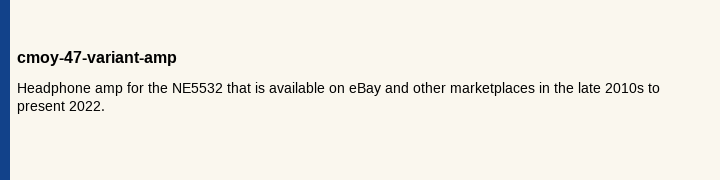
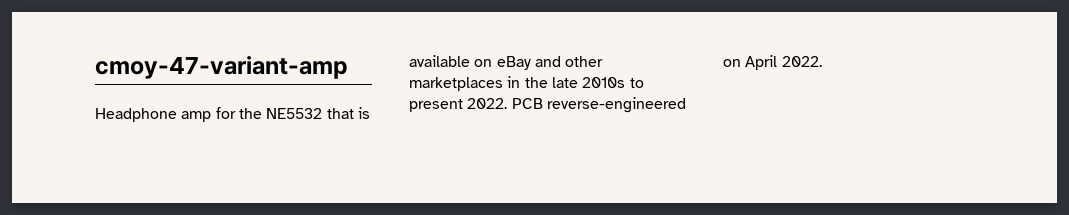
(105, 106) none -> [511,97,686,113] [723,55,822,70] PCB reverse-engineered on April 2022.

